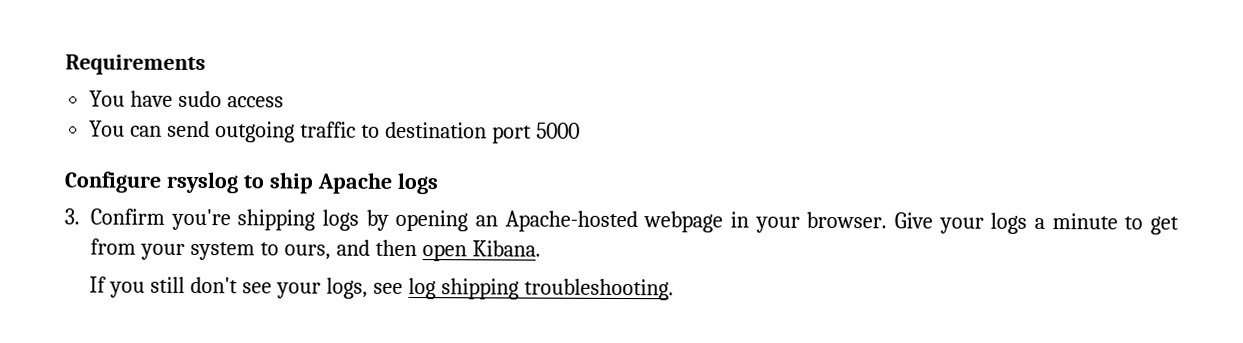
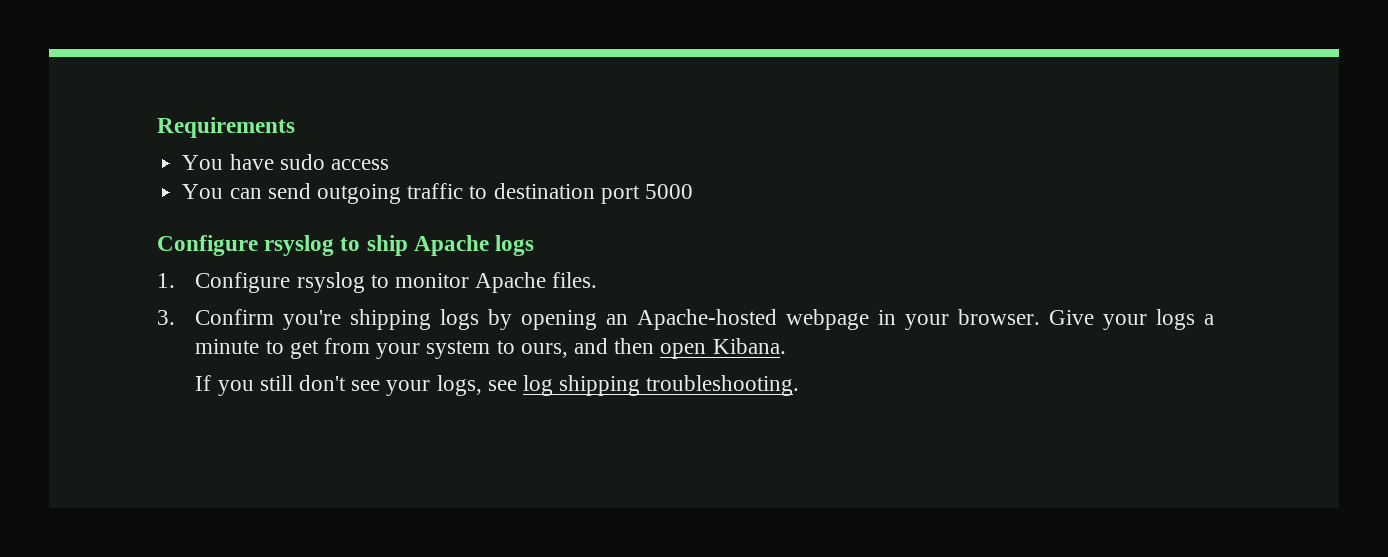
(438, 183) none -> [157,272,598,293] // 1. Configure rsyslog to monitor Apache files.

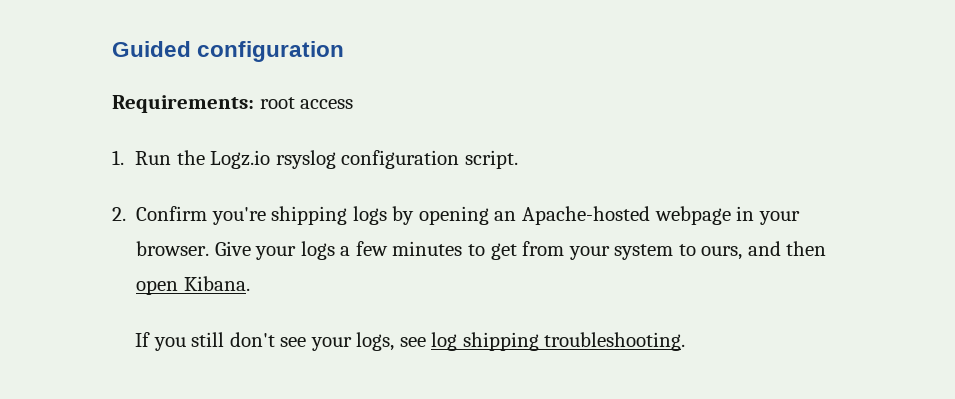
[157,117,295,138] [182,154,389,170] [182,183,693,204] [157,235,535,256] [157,272,598,293] [157,310,175,325] Requirements // You have sudo access // You can send outgoing traffic to destination port 5000 // Configure rsyslog to ship Apache logs // 1. Configure rsyslog to monitor Apache files. // 3. -> [112,41,345,62] [112,95,354,113] [112,150,518,169] [112,207,126,221] Guided configuration // Requirements: root access // 1. Run the Logz.io rsyslog configuration script. // 2.
[195,339,260,354] minute -> [355,241,463,256] few minutes

